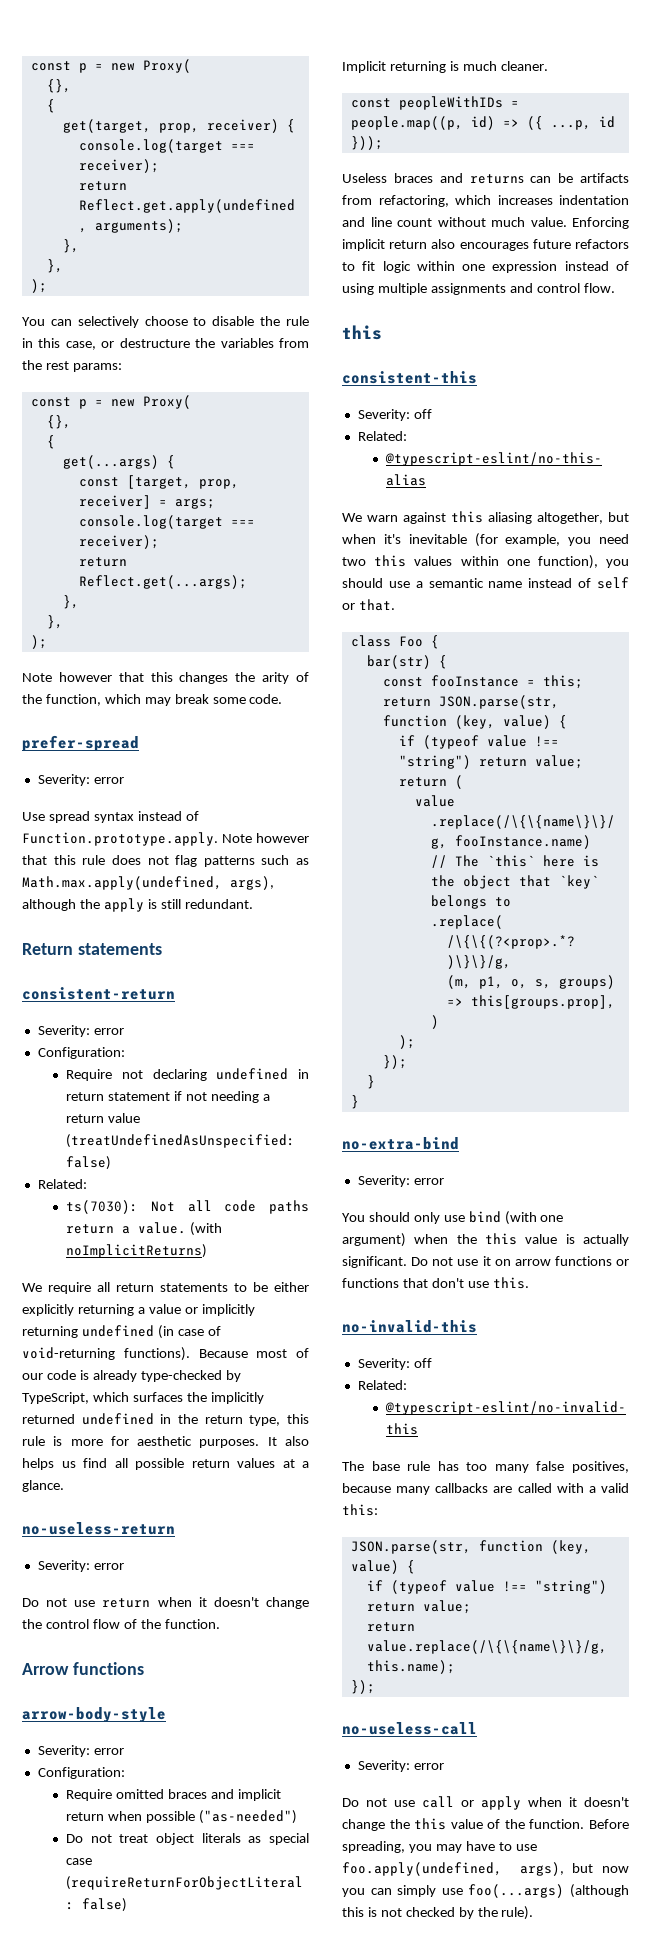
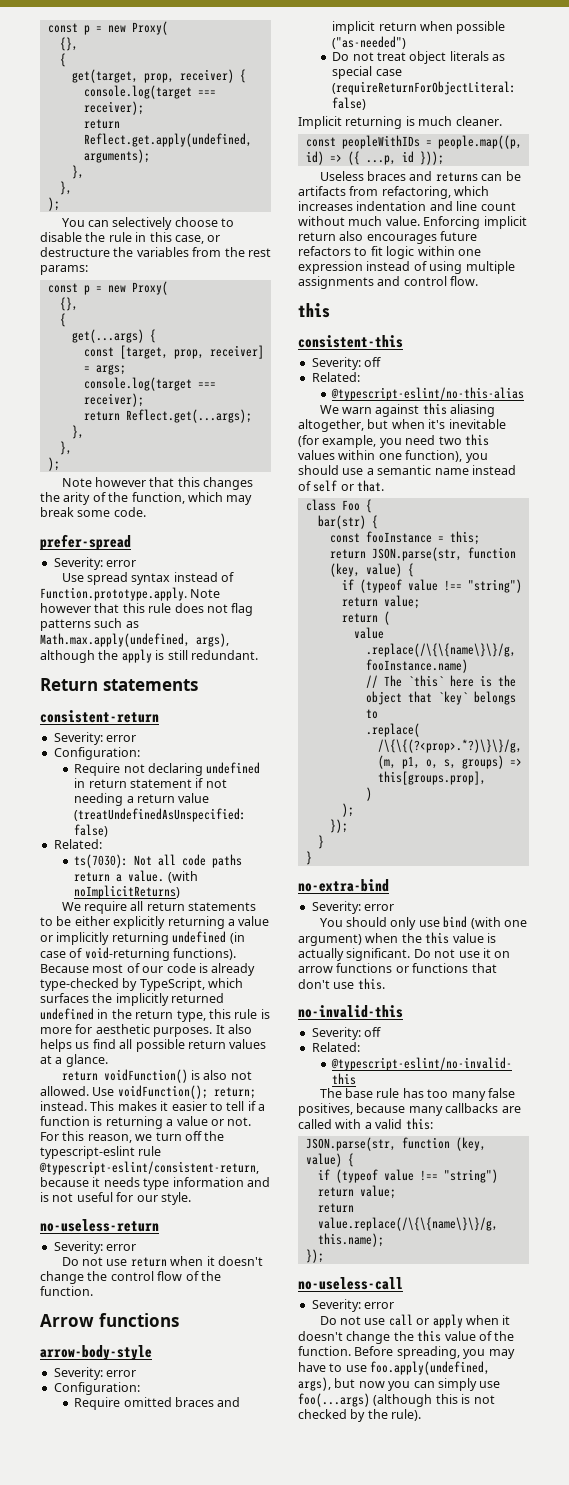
(64, 1486) none -> [61,1069,252,1083] [40,1085,256,1099] [40,1101,265,1111] [40,1116,252,1129] [40,1131,225,1143] [40,1146,162,1159] [39,1161,259,1175] [40,1177,270,1190] [40,1192,191,1205] // return voidFunction() is also not allowed. Use voidFunction(); return; instead. This makes it easier to tell if a function is returning a value or not. For this reason, we turn off the typescript-eslint rule @typescript-eslint/consistent-return, because it needs type information and is not useful for our style.

